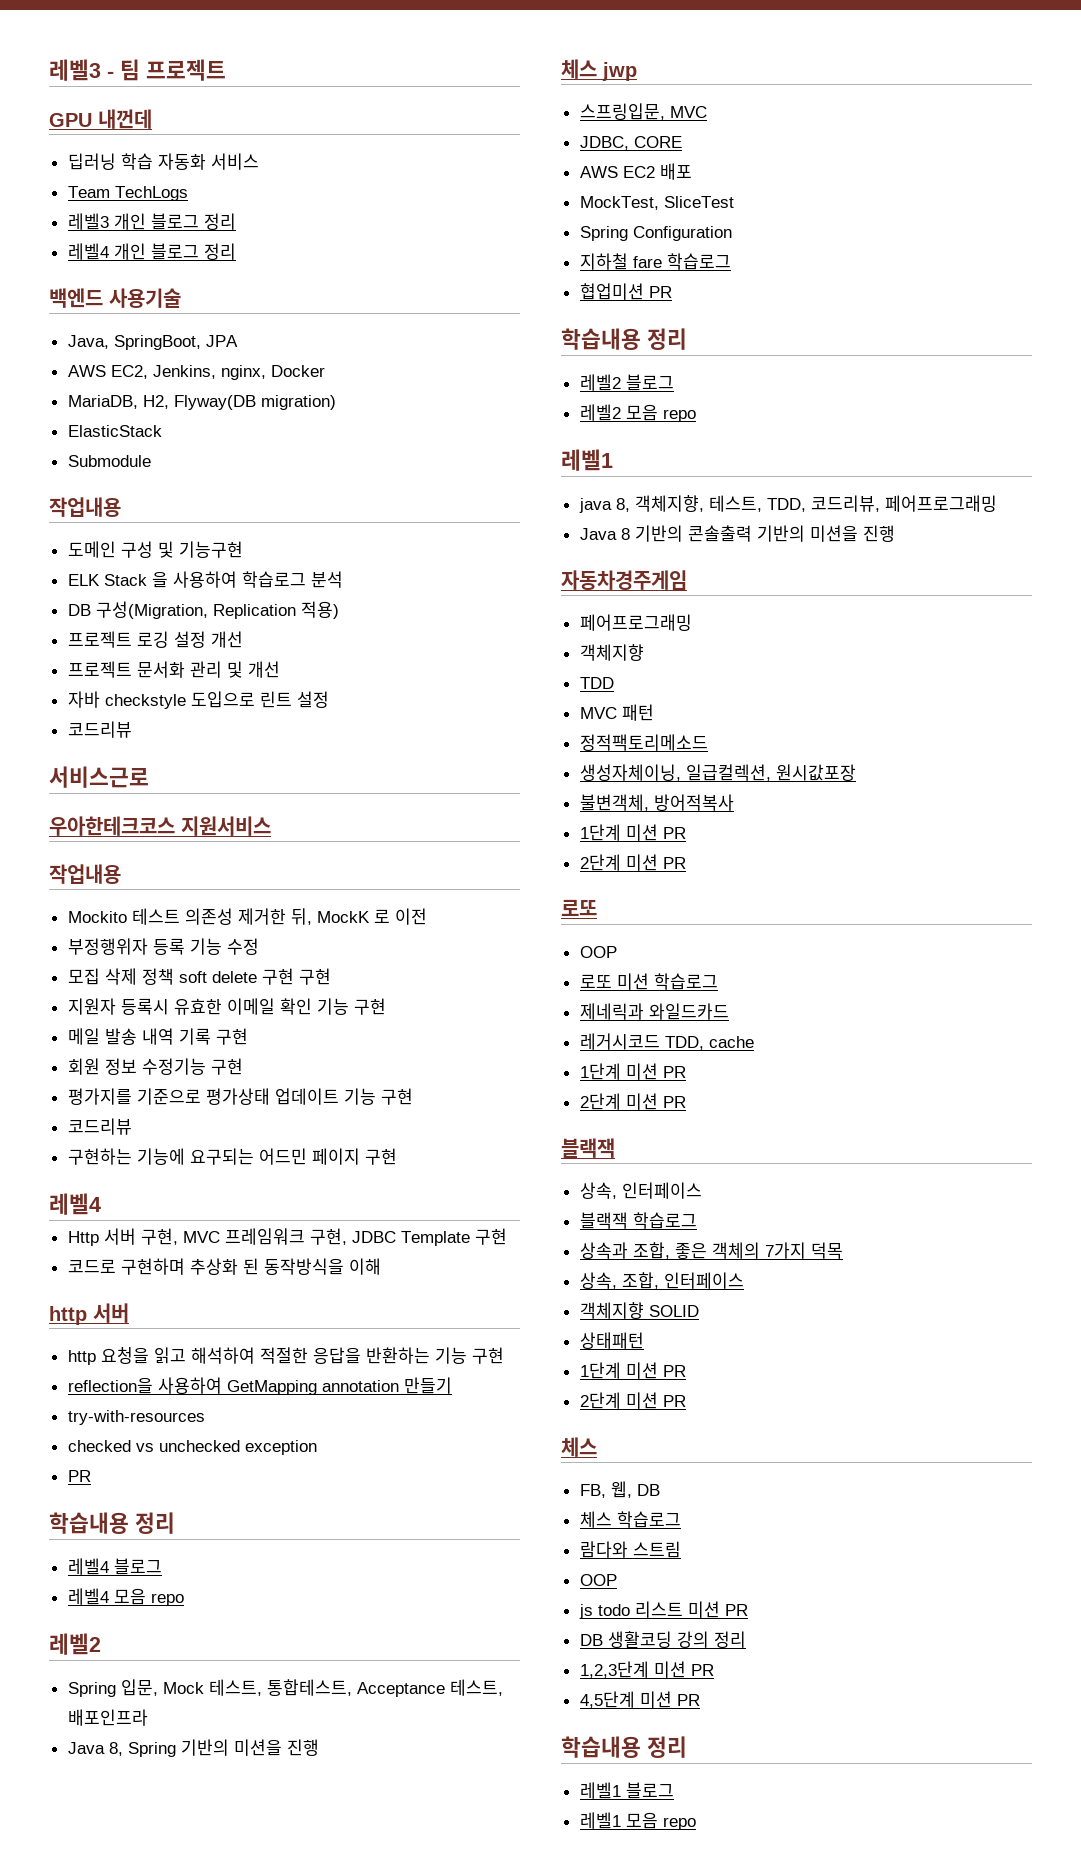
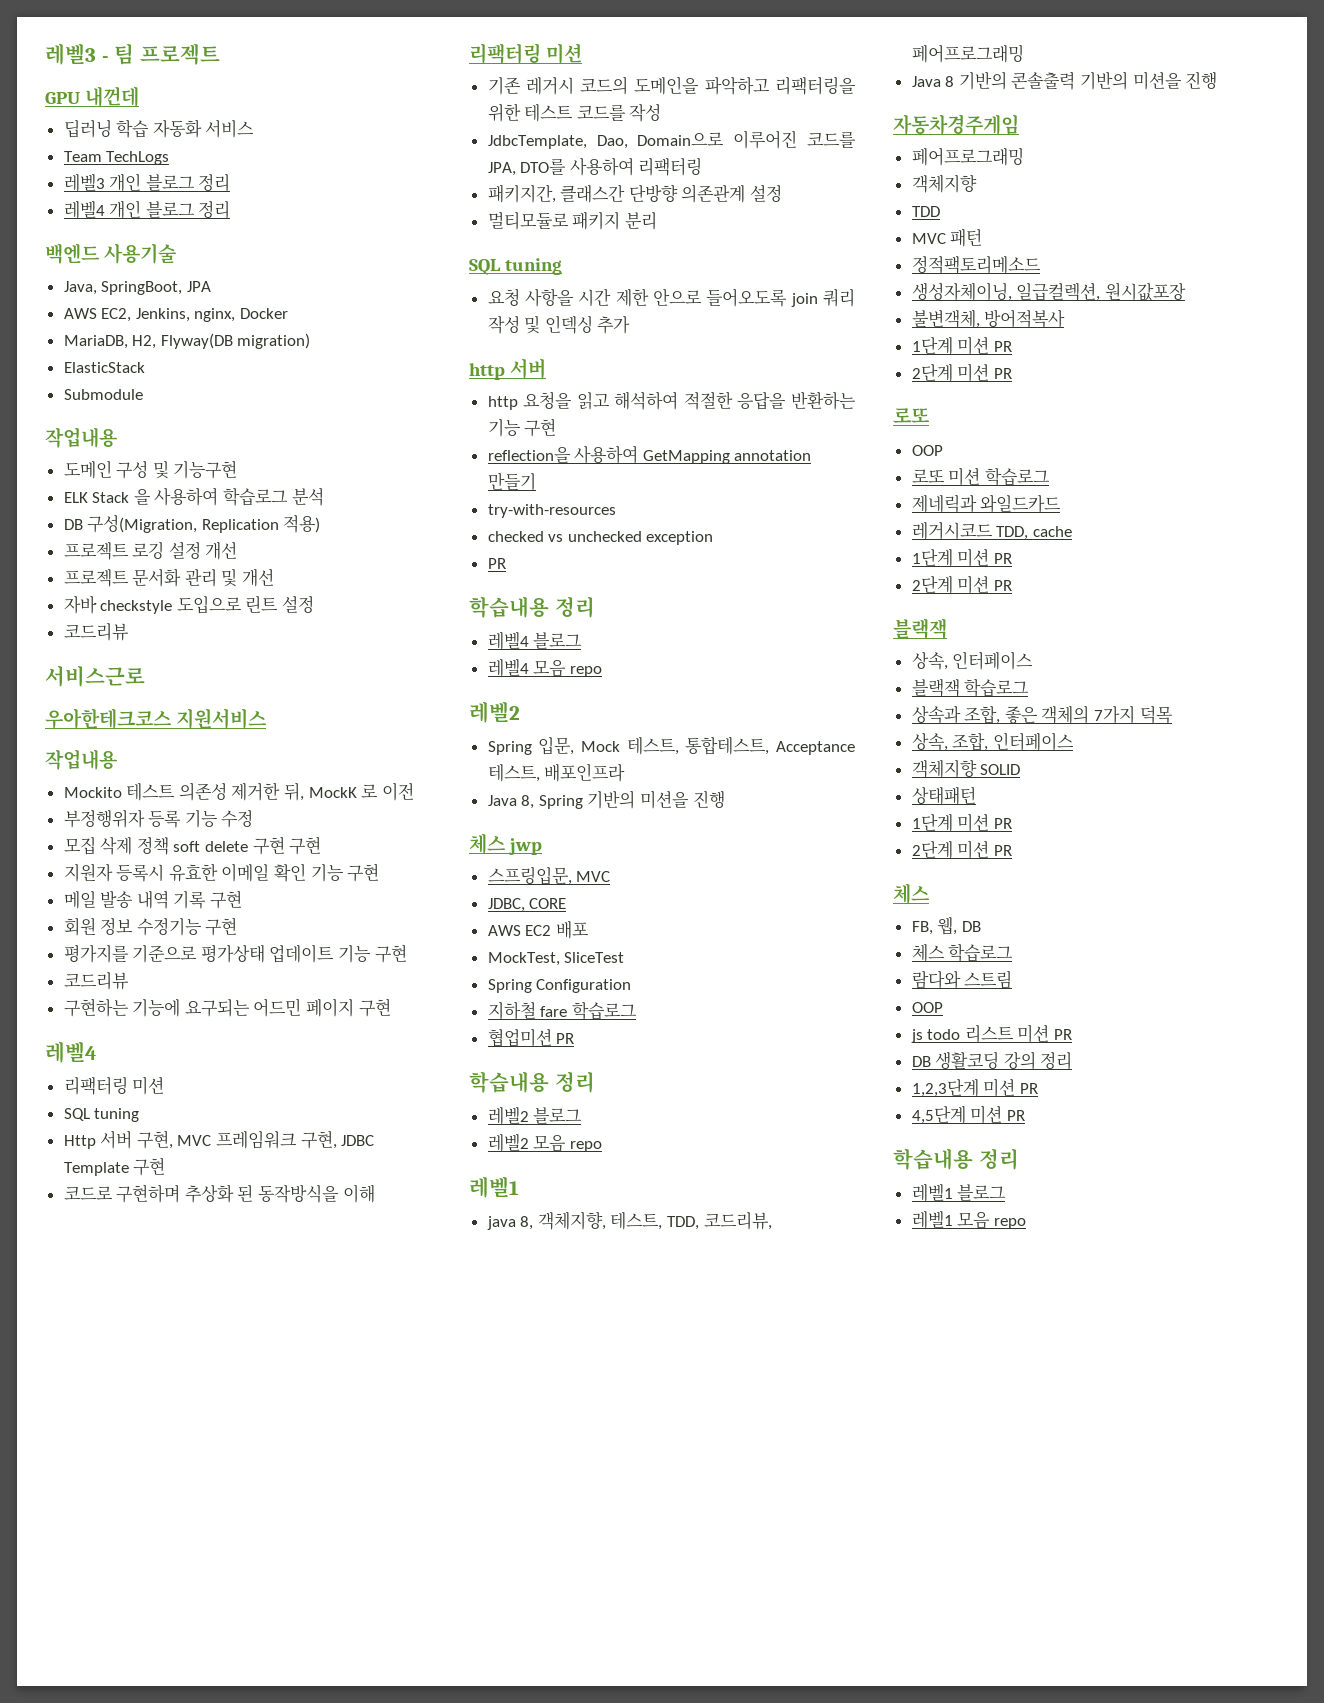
(101, 1204) none -> [63,1076,165,1095] [63,1108,140,1122] // 리팩터링 미션 // SQL tuning
(381, 1266) none -> [469,43,583,64] [487,76,856,95] [487,103,662,122] [487,130,856,149] [487,157,703,176] [487,184,783,203] [487,211,657,230] [469,258,563,275] [487,288,855,307] [487,315,631,334] // 리팩터링 미션 // 기존 레거시 코드의 도메인을 파악하고 리팩터링을 위한 테스트 코드를 작성 // JdbcTemplate, Dao, Domain으로 이루어진 코드를 JPA, DTO를 사용하여 리팩터링 // 패키지간, 클래스간 단방향 의존관계 설정 // 멀티모듈로 패키지 분리 // SQL tuning // 요청 사항을 시간 제한 안으로 들어오도록 join 쿼리 작성 및 인덱싱 추가

